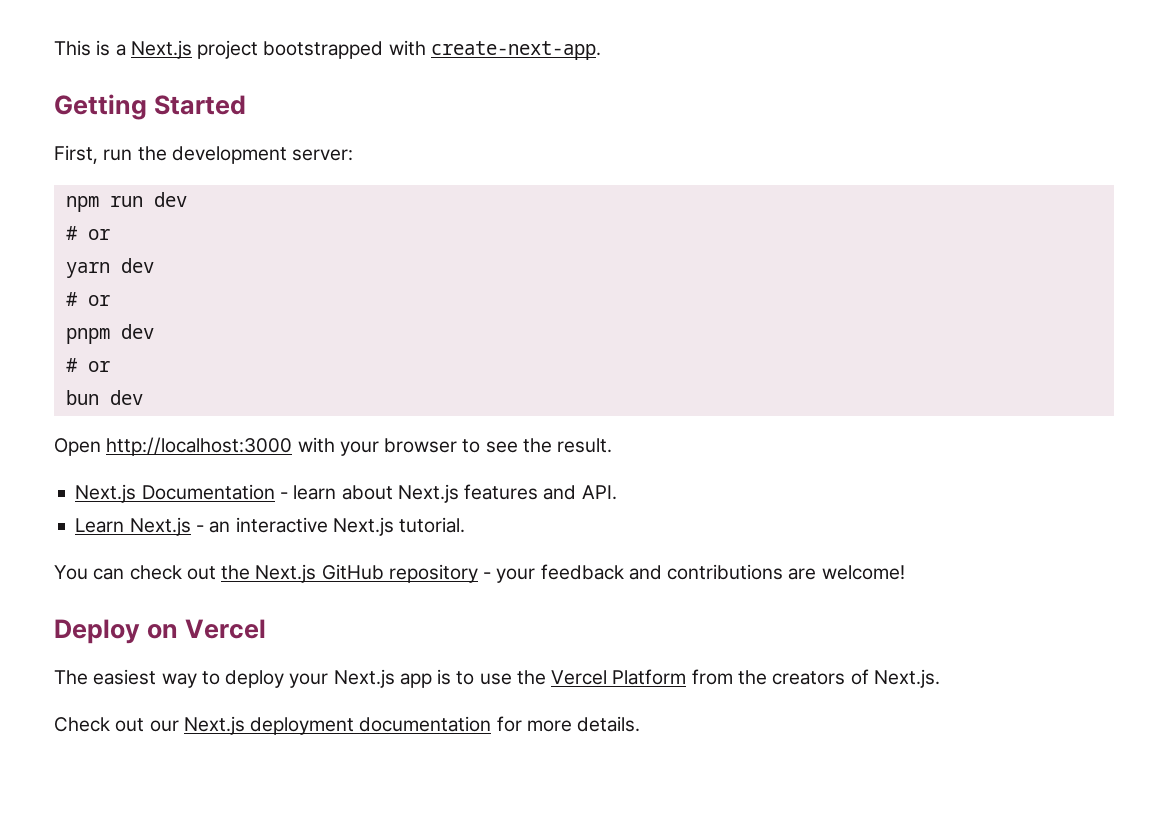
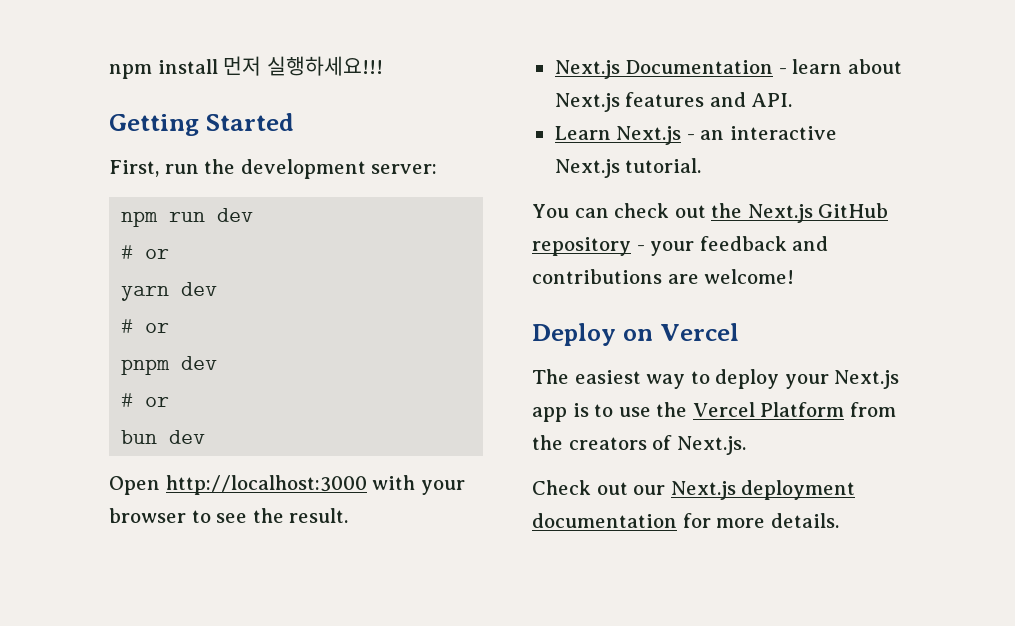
[54,40,601,60] This is a Next.js project bootstrapped with create-next-app. -> [109,56,383,79] npm install 먼저 실행하세요!!!

